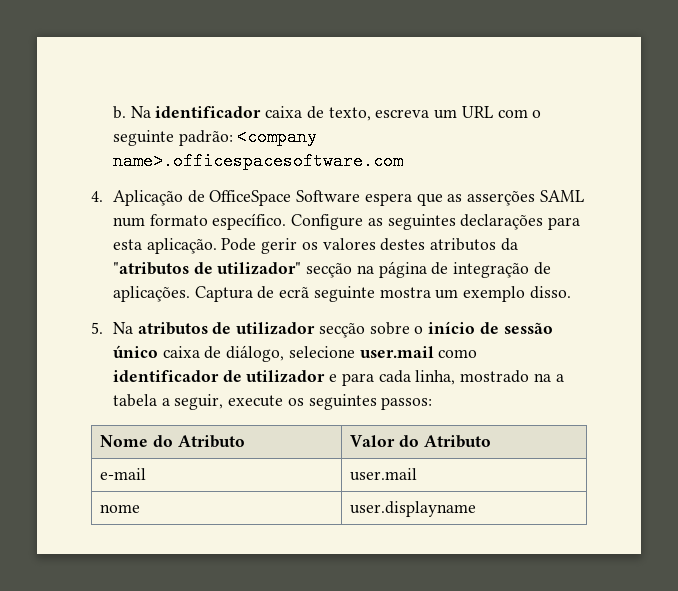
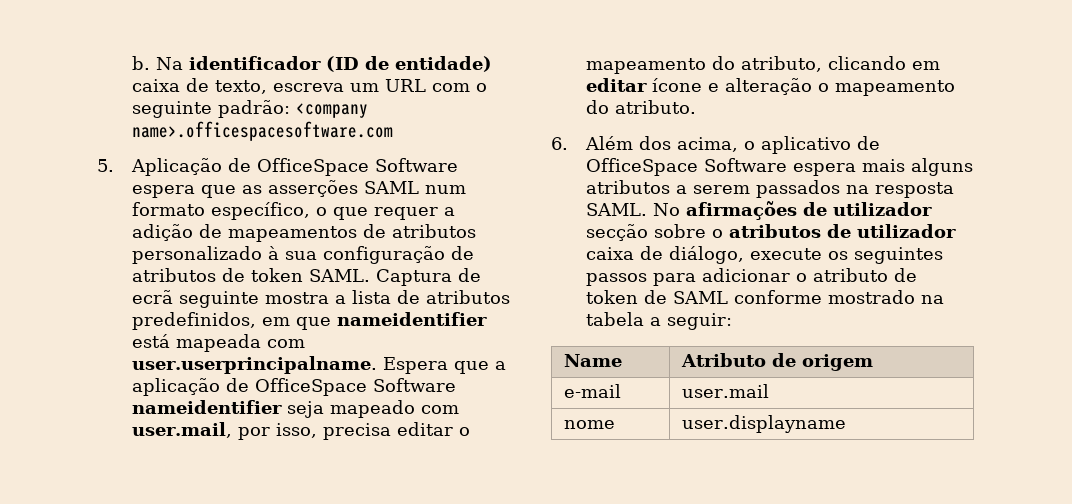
(262, 112) none -> [326,56,493,72] (ID de entidade)
[91,191,103,202] 4. -> [97,159,114,172] 5.
[212,213,581,230] [112,238,518,254] [112,261,551,278] [112,286,190,302] específico. Configure as seguintes declarações para esta aplicação. Pode gerir os valores destes atributos da "atributos de utilizador" secção na página de integração de aplicações. -> [211,202,456,220] [132,224,477,242] [132,246,475,264] [132,268,371,282] específico, o que requer a adição de mapeamentos de atributos personalizado à sua configuração de atributos de token SAML.
[435,286,571,302] [91,322,208,335] um exemplo disso. // 5. Na atributos -> [335,290,511,304] [132,312,488,330] [132,334,306,352] [132,356,507,374] [132,378,457,396] [132,400,460,418] [132,422,471,440] [586,56,941,74] [586,78,956,96] [586,100,697,114] [551,136,881,154] [586,158,974,176] [586,180,955,198] [586,201,798,220] a lista de atributos predefinidos, em que nameidentifier está mapeada com user.userprincipalname. Espera que a aplicação de OfficeSpace Software nameidentifier seja mapeado com user.mail, por isso, precisa editar o mapeamento do atributo, clicando em editar ícone e alteração o mapeamento do atributo. // 6. Além dos acima, o aplicativo de OfficeSpace Software espera mais alguns atributos a serem passados na resposta SAML. No afirmações
[428,321,553,334] [112,345,478,362] [112,370,564,386] [112,394,433,410] [100,435,245,448] [350,435,491,448] início de sessão único caixa de diálogo, selecione user.mail como identificador de utilizador e para cada linha, mostrado na a tabela a seguir, execute os seguintes passos: // Nome do Atributo | Valor do Atributo -> [729,224,957,238] [586,246,944,264] [586,268,918,286] [586,290,945,304] [586,312,733,330] [564,354,623,367] [681,353,874,371] atributos de utilizador caixa de diálogo, execute os seguintes passos para adicionar o atributo de token de SAML conforme mostrado na tabela a seguir: // Name | Atributo de origem

